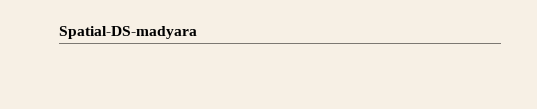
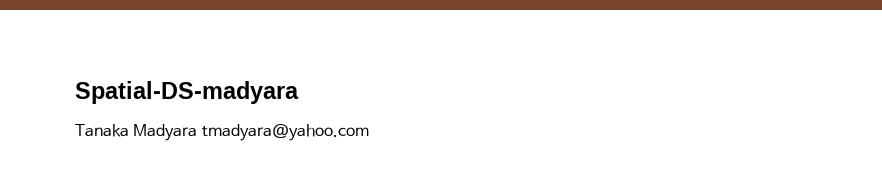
(197, 32) none -> [75,124,369,141] // Tanaka Madyara tmadyara@yahoo.com

